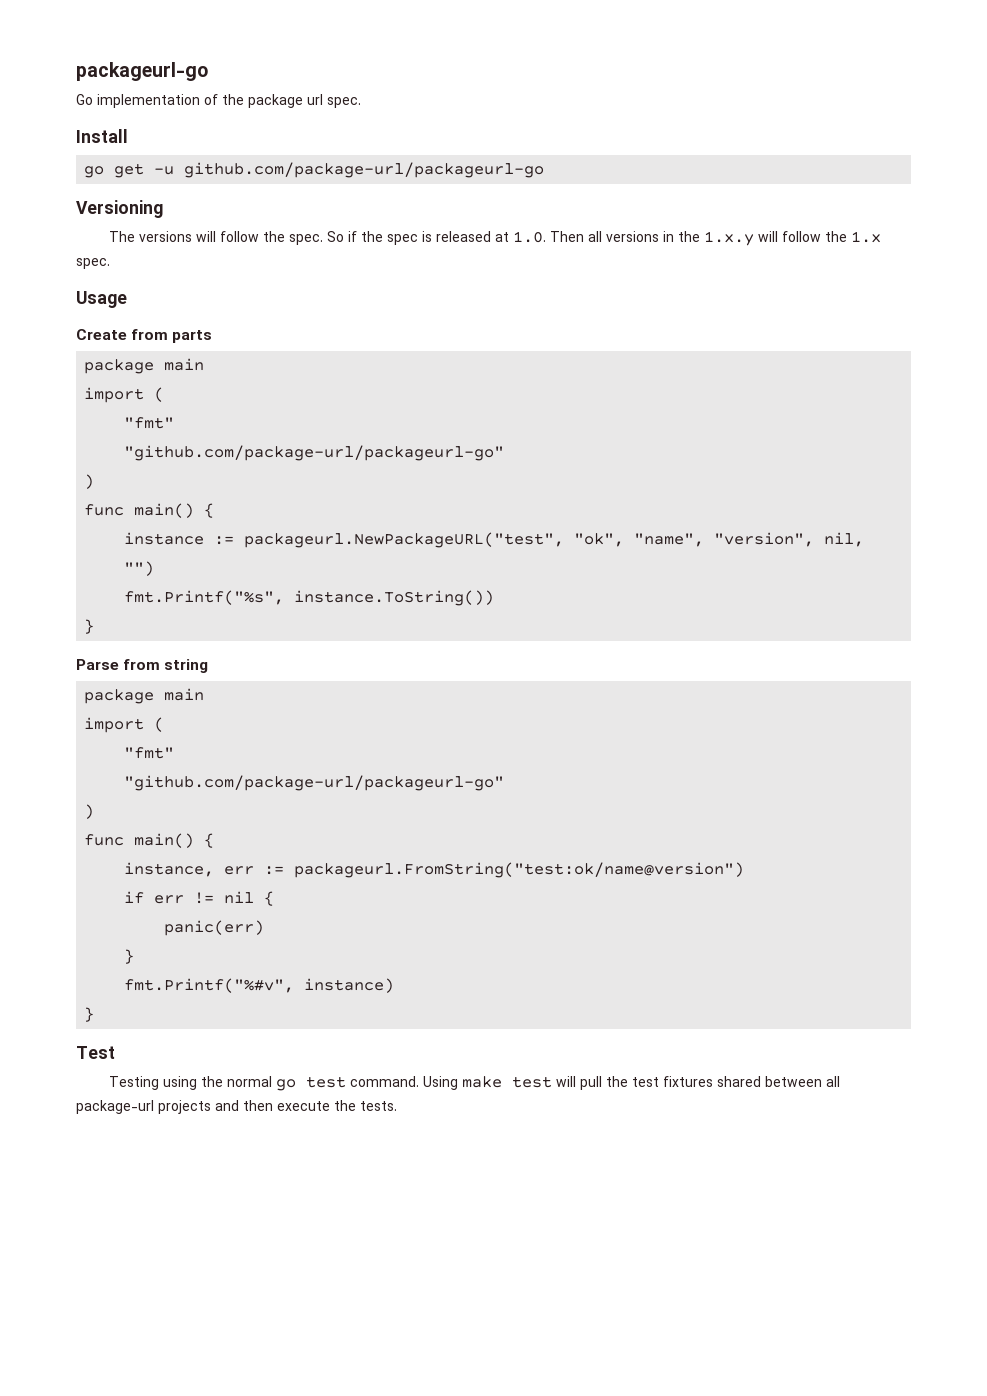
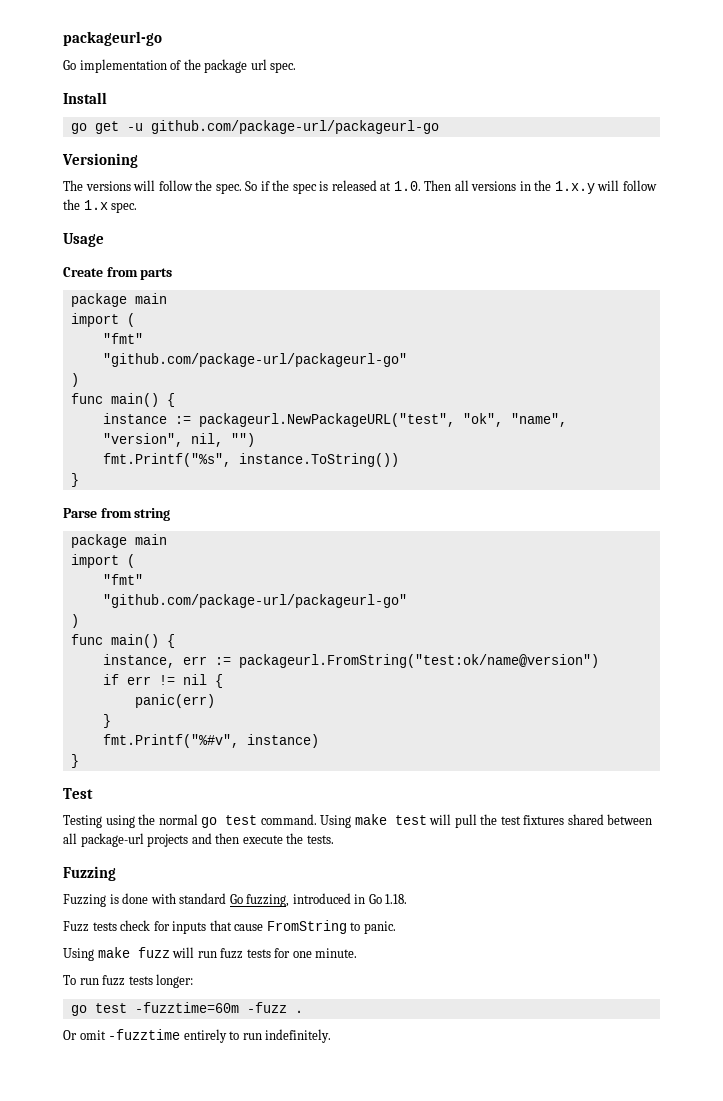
(397, 1106) none -> [63,866,116,881] [63,893,408,907] [63,920,396,934] [63,947,358,961] [63,974,194,988] [70,1002,303,1016] [63,1029,332,1043] // Fuzzing // Fuzzing is done with standard Go fuzzing, introduced in Go 1.18. // Fuzz tests check for inputs that cause FromString to panic. // Using make fuzz will run fuzz tests for one minute. // To run fuzz tests longer: // go test -fuzztime=60m -fuzz . // Or omit -fuzztime entirely to run indefinitely.

